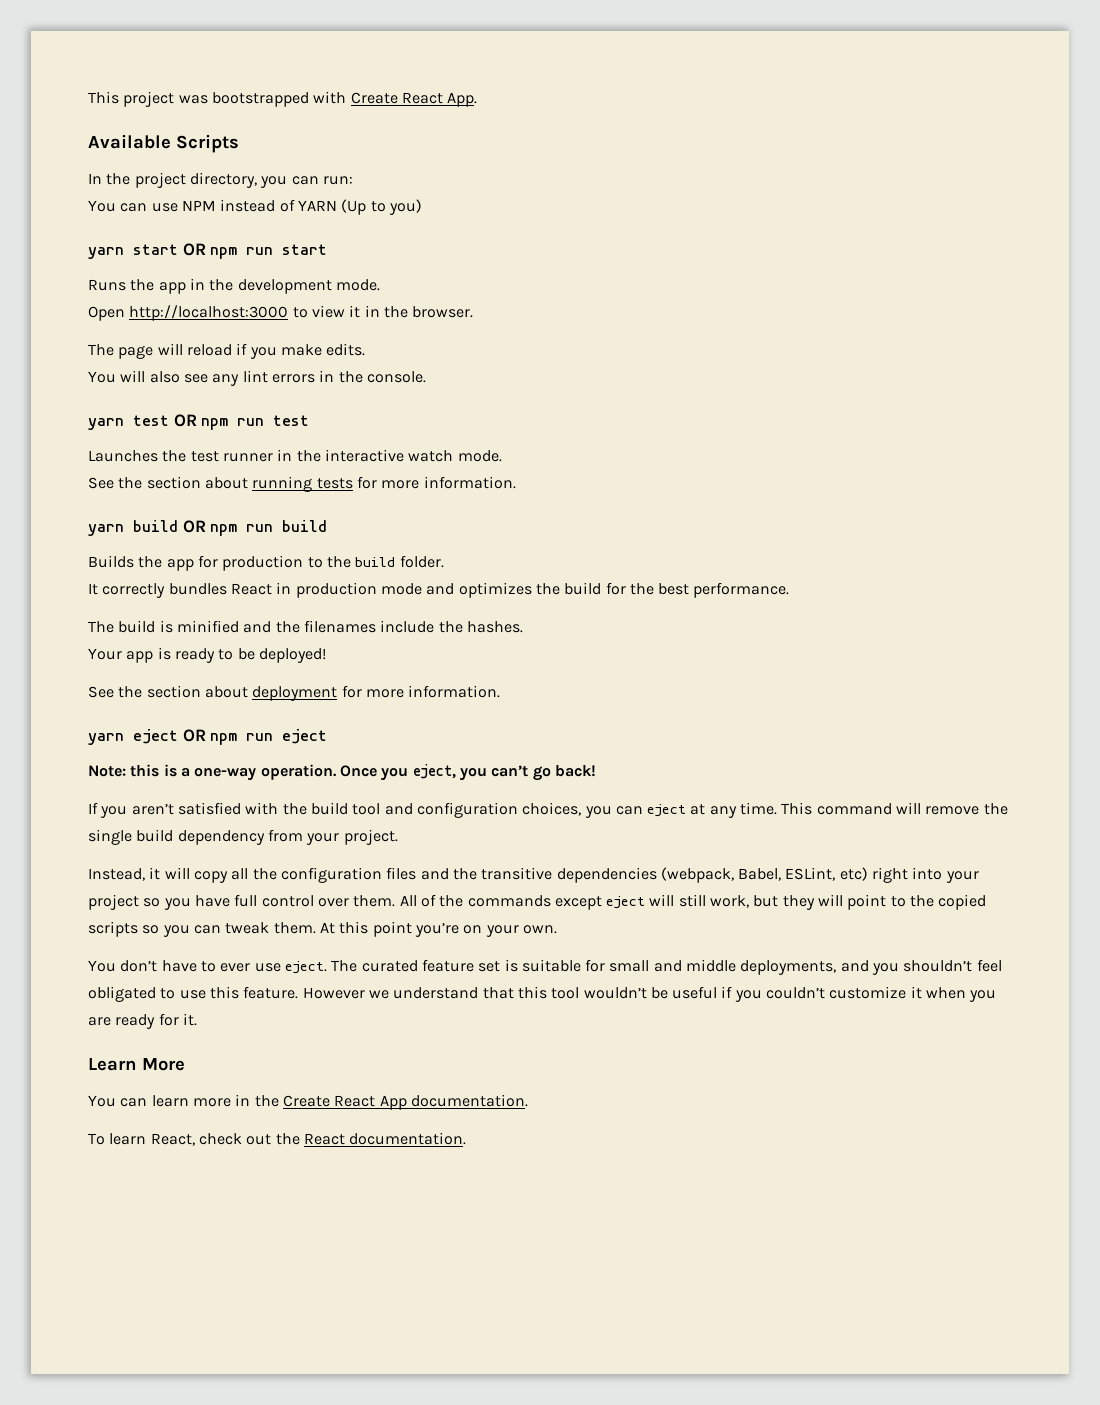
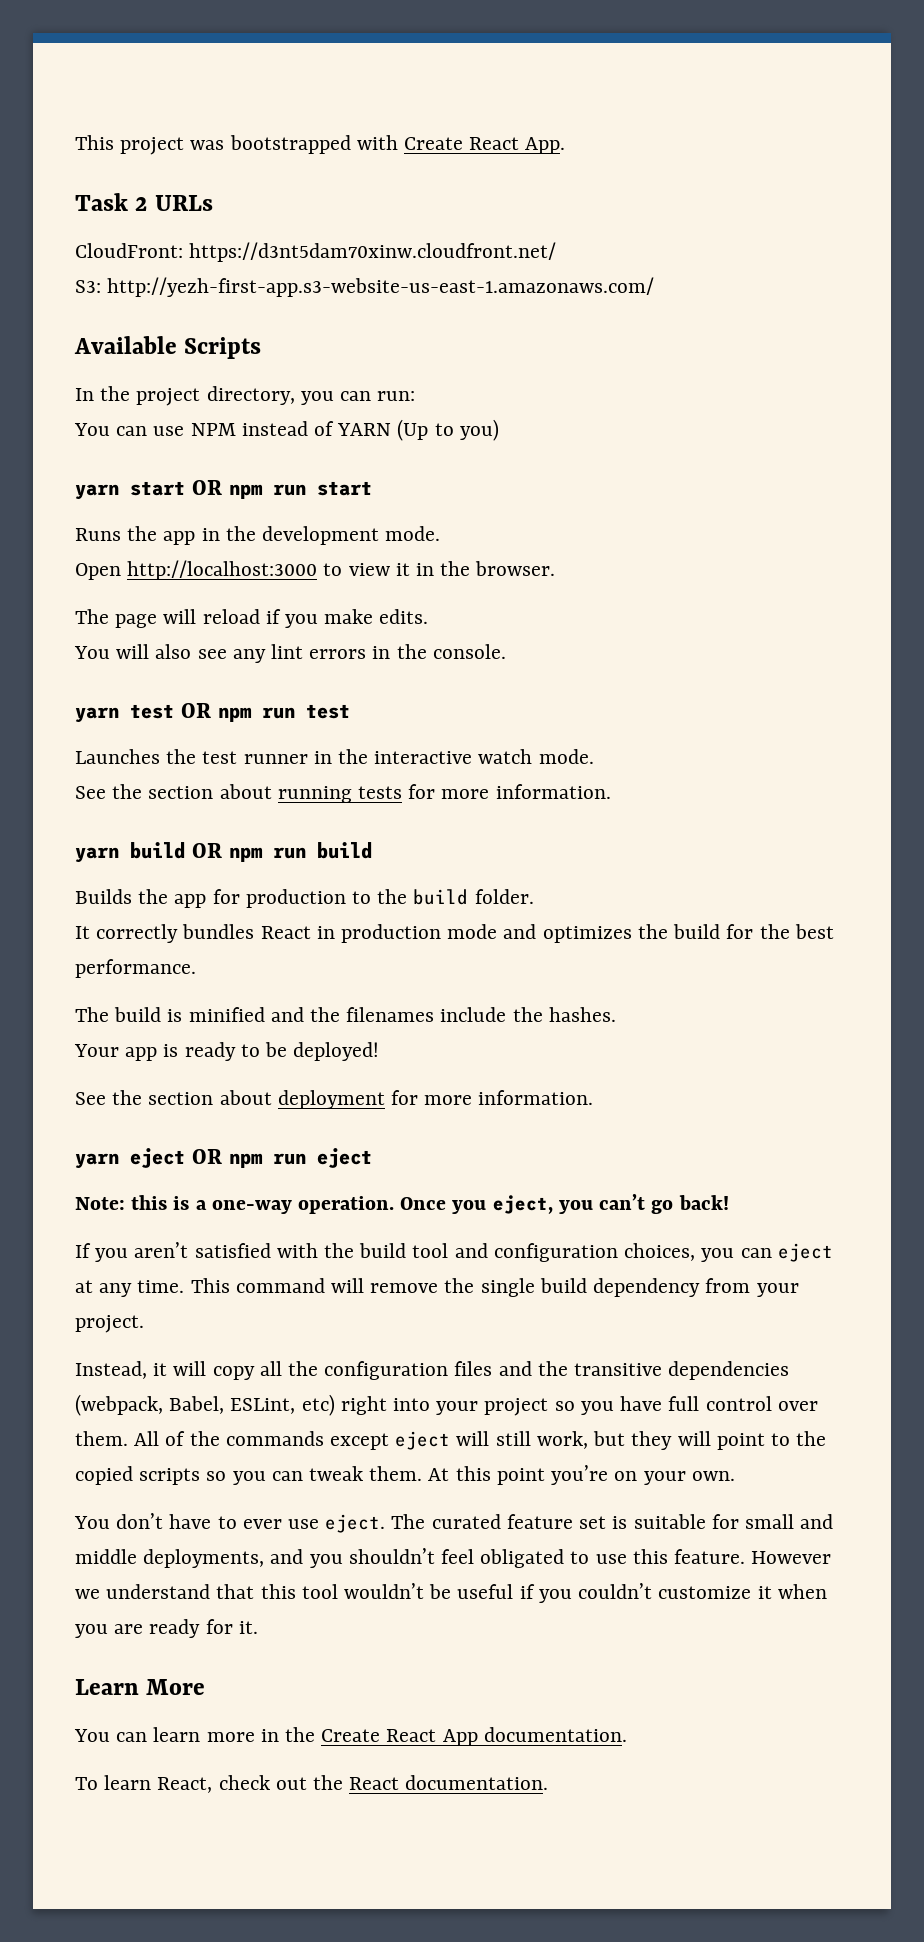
(478, 99) none -> [75,193,213,211] [75,242,557,262] [75,277,655,297] // Task 2 URLs // CloudFront: https://d3nt5dam70xinw.cloudfront.net/ // S3: http://yezh-first-app.s3-website-us-east-1.amazonaws.com/

